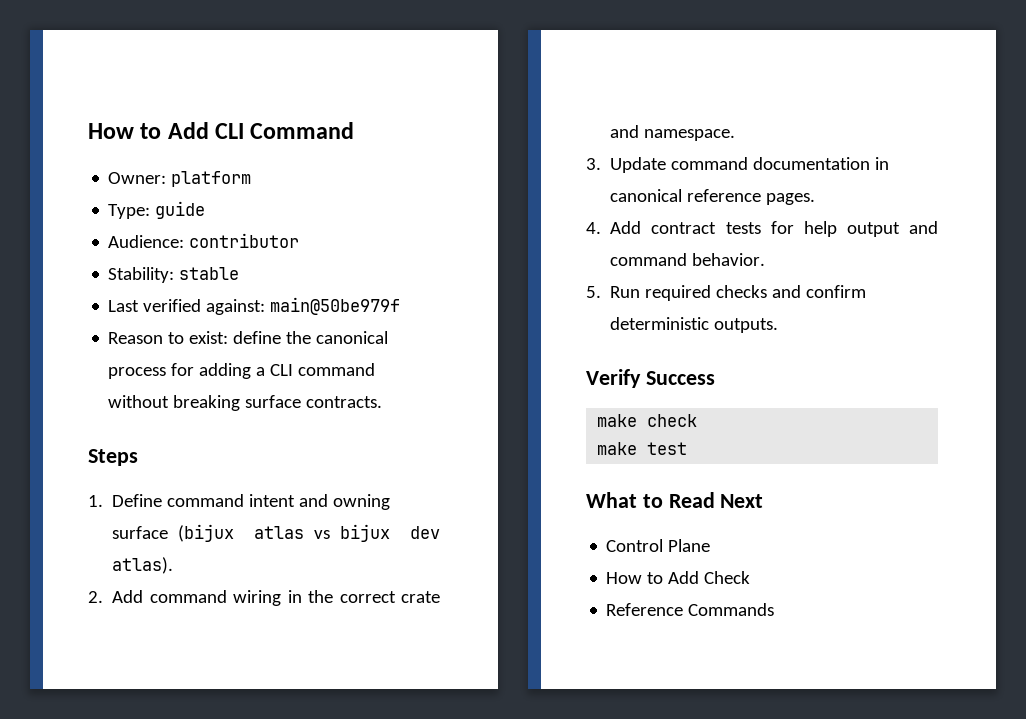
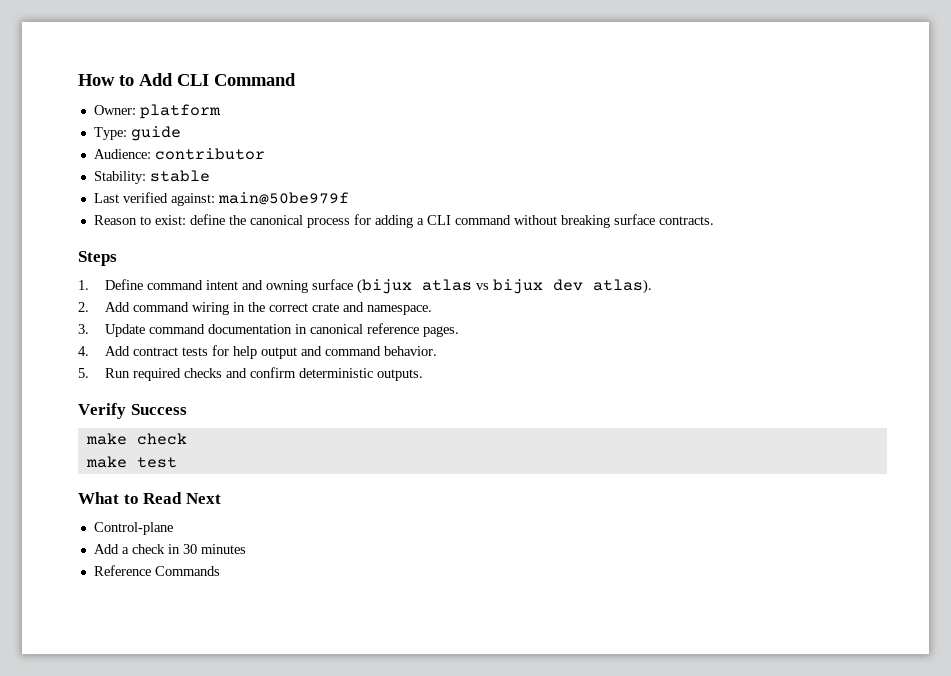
[606,539,711,552] [606,571,751,584] Control Plane // How to Add Check -> [93,522,173,535] [93,544,246,554] Control-plane // Add a check in 30 minutes

